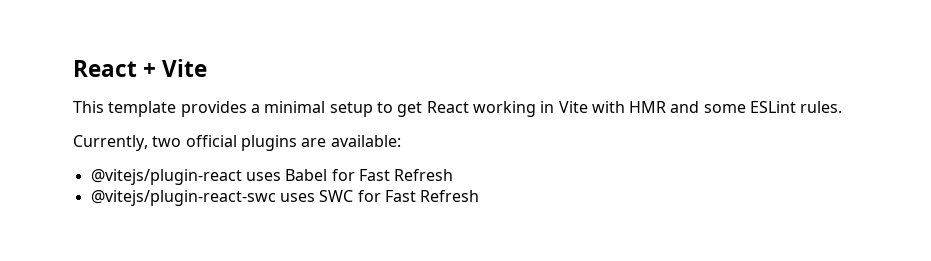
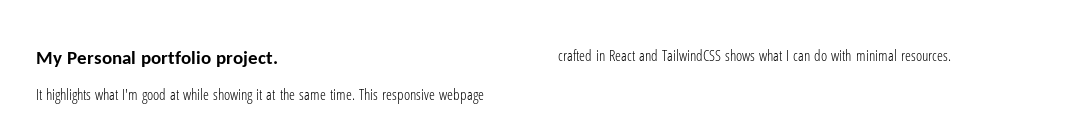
[73,59,208,77] [73,101,843,117] [73,135,401,151] [90,169,454,185] [90,190,480,206] React + Vite // This template provides a minimal setup to get React working in Vite with HMR and some ESLint rules. // Currently, two official plugins are available: // @vitejs/plugin-react uses Babel for Fast Refresh // @vitejs/plugin-react-swc uses SWC for Fast Refresh -> [36,51,279,67] [36,88,484,104] [558,49,951,61] My Personal portfolio project. // It highlights what I'm good at while showing it at the same time. This responsive webpage crafted in React and TailwindCSS shows what I can do with minimal resources.

